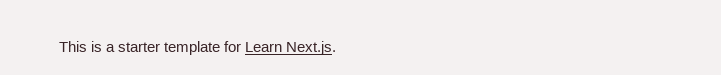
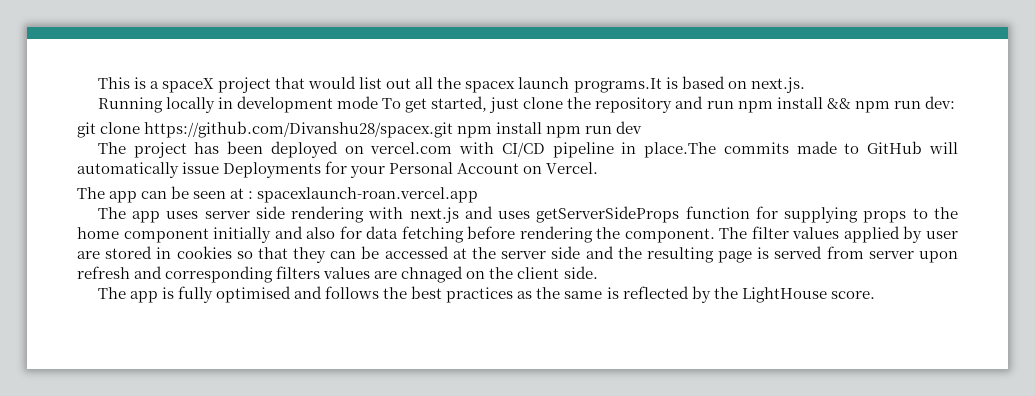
[118,41,337,55] starter template for Learn Next.js. -> [162,76,805,93] [97,96,955,113] [77,121,643,138] [97,141,959,158] [77,161,599,178] [77,186,479,203] [97,206,959,223] [77,226,958,243] [77,246,958,263] [77,266,598,283] [97,286,875,303] spaceX project that would list out all the spacex launch programs.It is based on next.js. // Running locally in development mode To get started, just clone the repository and run npm install && npm run dev: // git clone https://github.com/Divanshu28/spacex.git npm install npm run dev // The project has been deployed on vercel.com with CI/CD pipeline in place.The commits made to GitHub will automatically issue Deployments for your Personal Account on Vercel. // The app can be seen at : spacexlaunch-roan.vercel.app // The app uses server side rendering with next.js and uses getServerSideProps function for supplying props to the home component initially and also for data fetching before rendering the component. The filter values applied by user are stored in cookies so that they can be accessed at the server side and the resulting page is served from server upon refresh and corresponding filters values are chnaged on the client side. // The app is fully optimised and follows the best practices as the same is reflected by the LightHouse score.

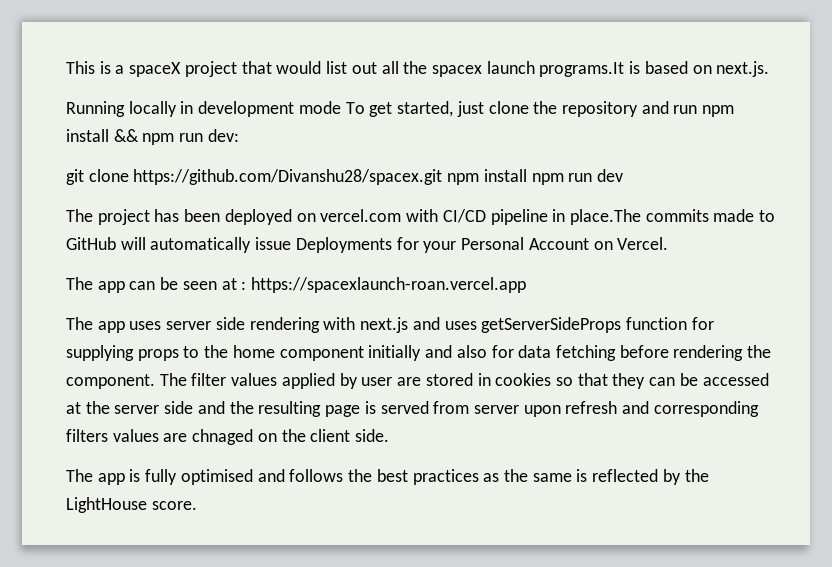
[257,187,479,203] spacexlaunch-roan.vercel.app -> [251,277,527,293] https://spacexlaunch-roan.vercel.app

